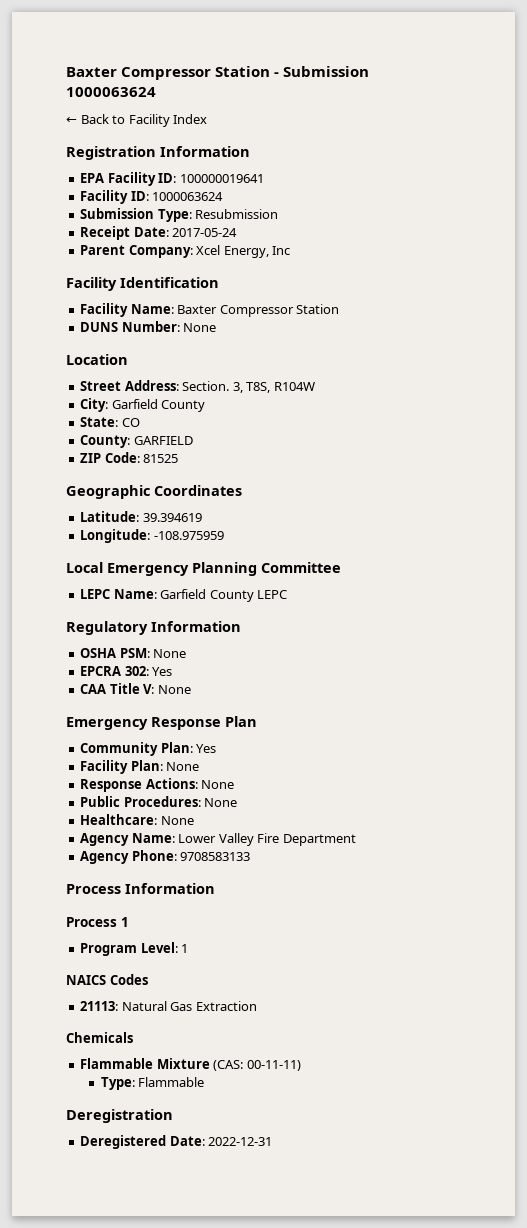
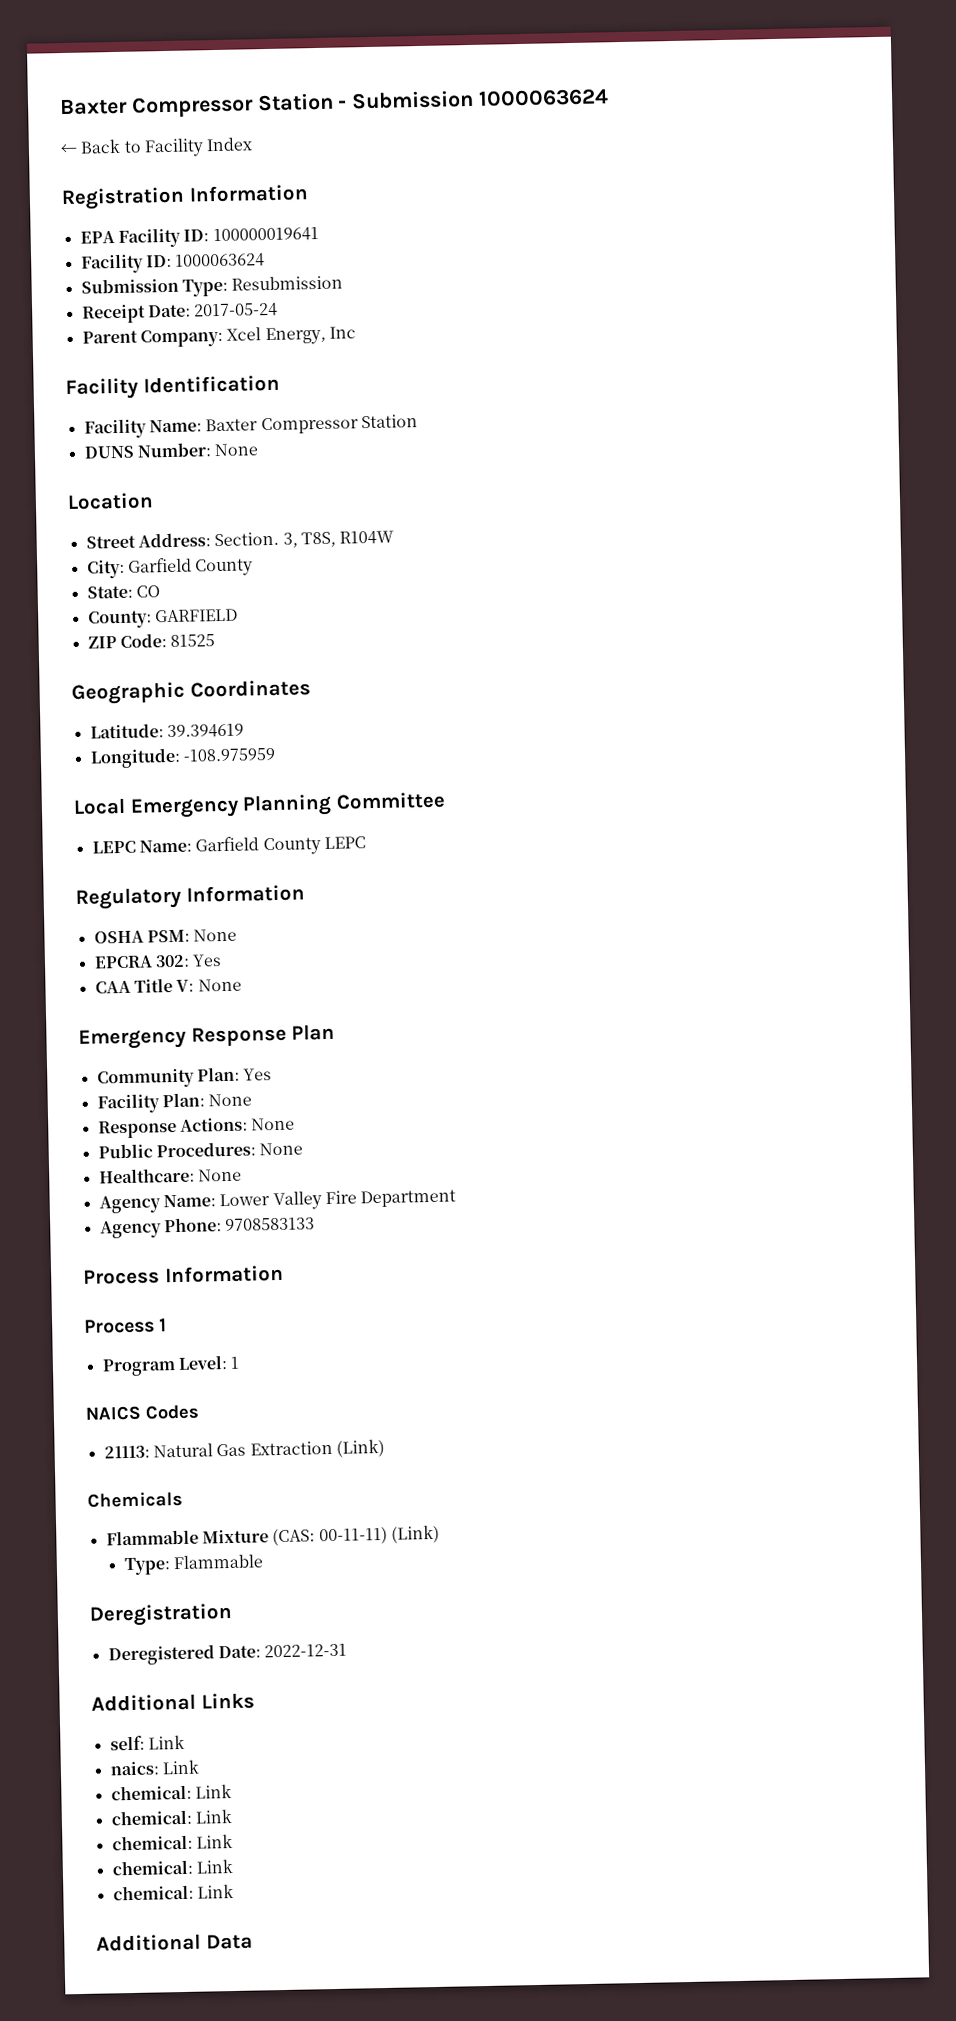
(257, 1006) none -> [335,1438,385,1458] (Link)
(301, 1065) none -> [390,1524,440,1544] (Link)
(273, 1141) none -> [91,1692,255,1712] [109,1734,185,1751] [109,1759,199,1776] [110,1784,232,1801] [110,1809,232,1826] [111,1834,233,1851] [111,1859,233,1876] [112,1883,234,1901] [96,1933,253,1952] // Additional Links // self: Link // naics: Link // chemical: Link // chemical: Link // chemical: Link // chemical: Link // chemical: Link // Additional Data

